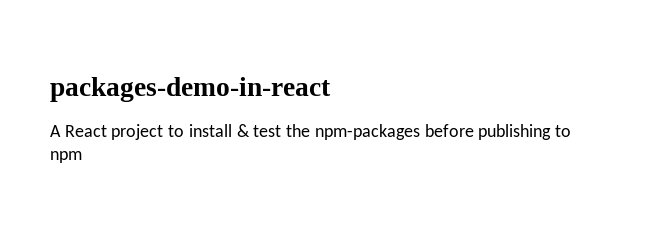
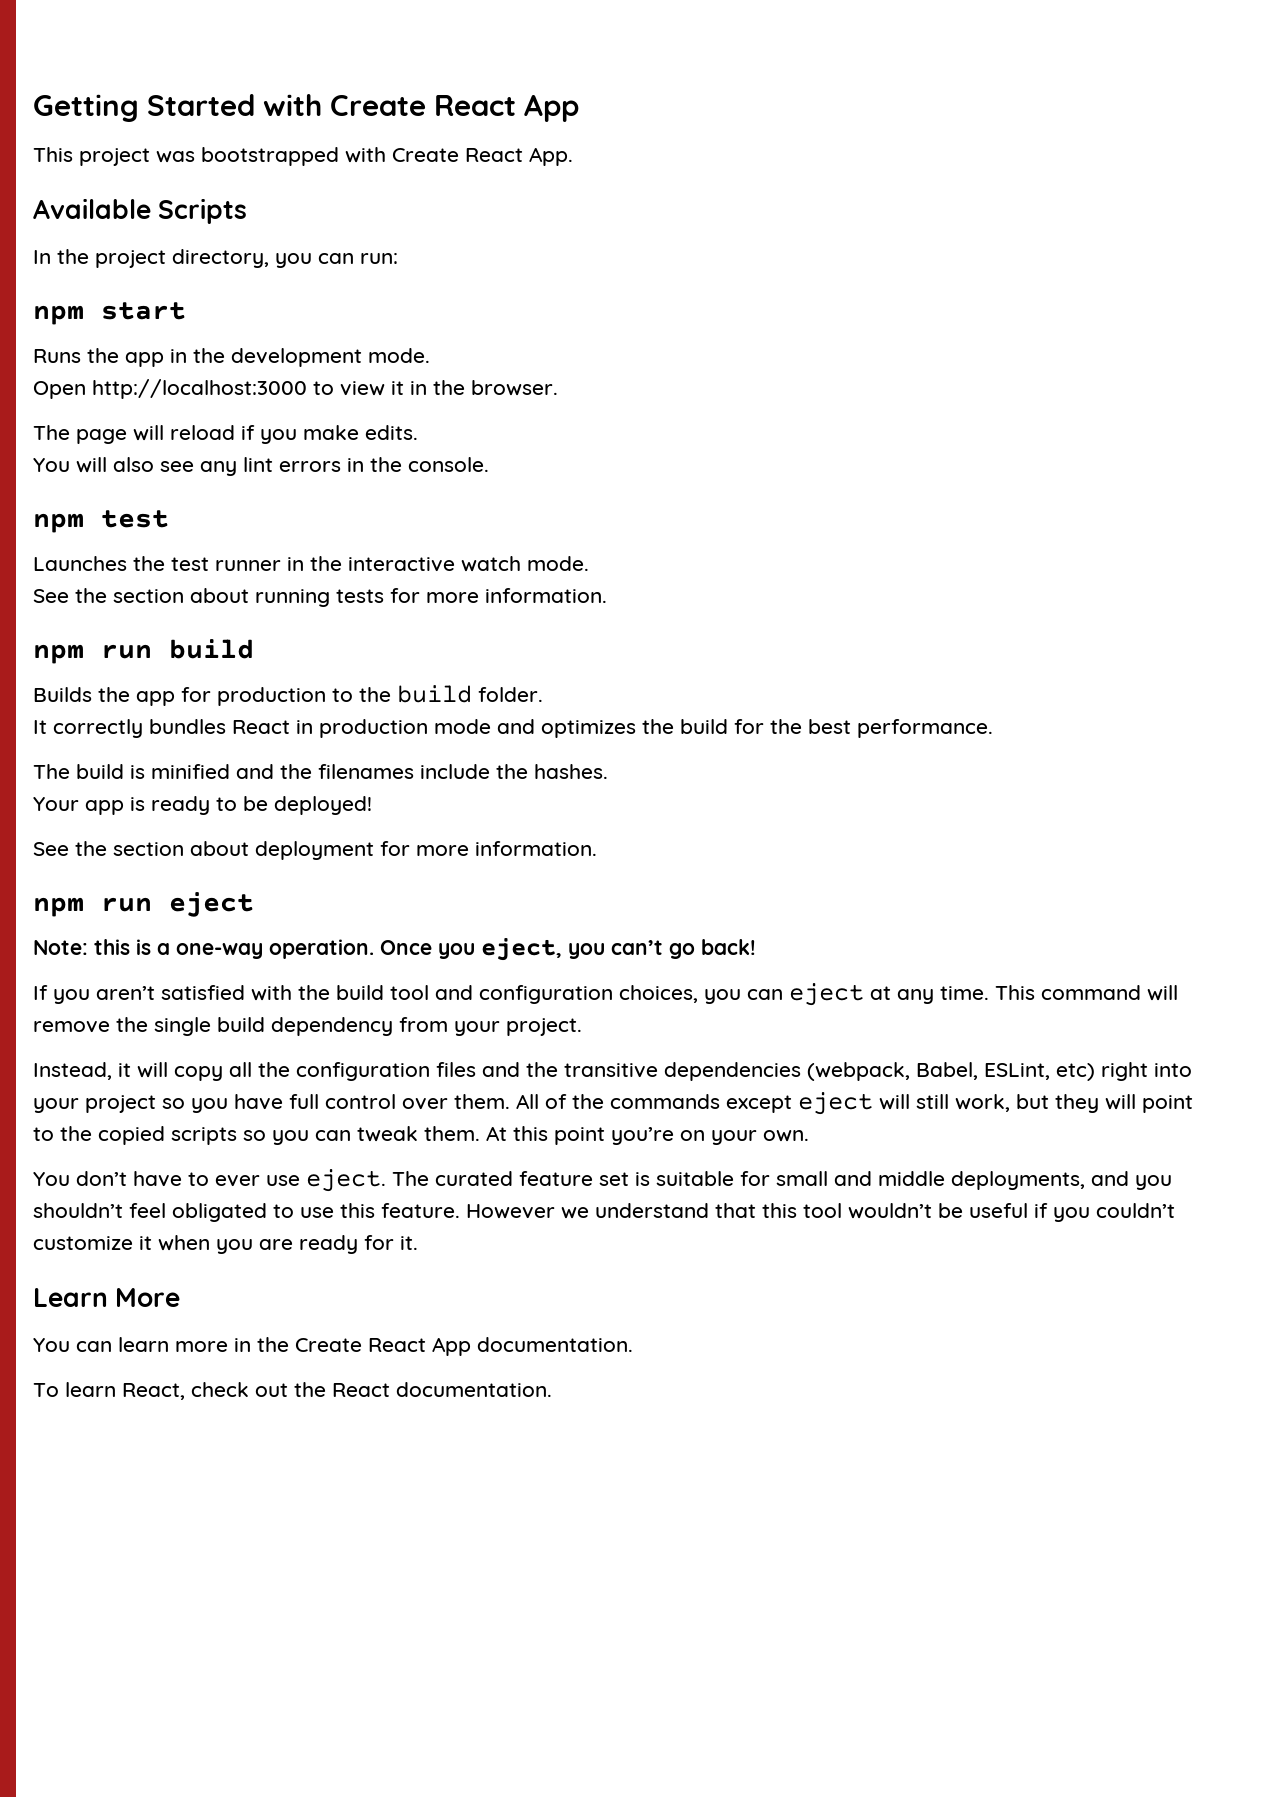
[50,77,331,102] [50,124,571,140] [50,151,82,163] packages-demo-in-react // A React project to install & test the npm-packages before publishing to npm -> [33,94,579,122] [33,147,573,166] [33,198,248,224] [33,249,398,268] [33,302,186,325] [33,348,430,367] [33,379,558,399] [33,425,418,444] [33,457,489,476] [33,510,169,533] [33,556,589,572] [33,588,607,607] [33,639,254,664] [33,685,543,706] [33,719,993,738] [33,764,608,779] [33,796,372,815] [33,841,597,860] [33,892,254,917] [33,938,756,961] [33,983,1178,1006] [33,1017,582,1036] [33,1062,1192,1081] [33,1092,1193,1115] [33,1126,809,1145] [33,1169,1172,1192] [33,1203,1175,1222] [33,1235,418,1254] [33,1288,181,1307] [33,1337,633,1356] [33,1382,552,1400] Getting Started with Create React App // This project was bootstrapped with Create React App. // Available Scripts // In the project directory, you can run: // npm start // Runs the app in the development mode. // Open http://localhost:3000 to view it in the browser. // The page will reload if you make edits. // You will also see any lint errors in the console. // npm test // Launches the test runner in the interactive watch mode. // See the section about running tests for more information. // npm run build // Builds the app for production to the build folder. // It correctly bundles React in production mode and optimizes the build for the best performance. // The build is minified and the filenames include the hashes. // Your app is ready to be deployed! // See the section about deployment for more information. // npm run eject // Note: this is a one-way operation. Once you eject, you can’t go back! // If you aren’t satisfied with the build tool and configuration choices, you can eject at any time. This command will remove the single build dependency from your project. // Instead, it will copy all the configuration files and the transitive dependencies (webpack, Babel, ESLint, etc) right into your project so you have full control over them. All of the commands except eject will still work, but they will point to the copied scripts so you can tweak them. At this point you’re on your own. // You don’t have to ever use eject. The curated feature set is suitable for small and middle deployments, and you shouldn’t feel obligated to use this feature. However we understand that this tool wouldn’t be useful if you couldn’t customize it when you are ready for it. // Learn More // You can learn more in the Create React App documentation. // To learn React, check out the React documentation.

